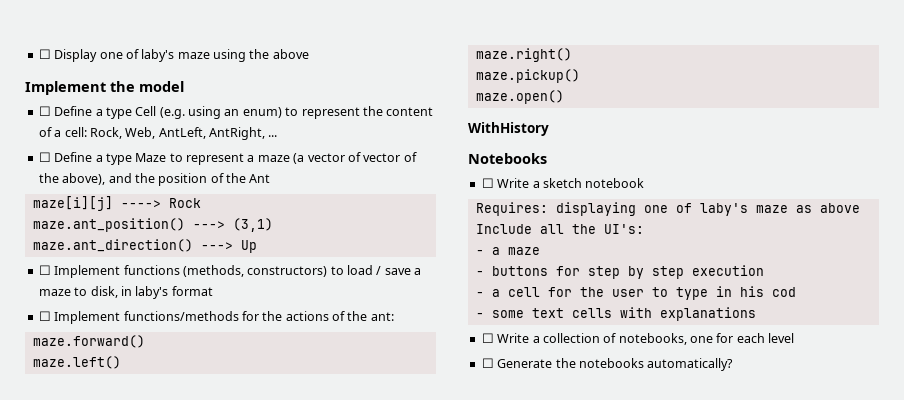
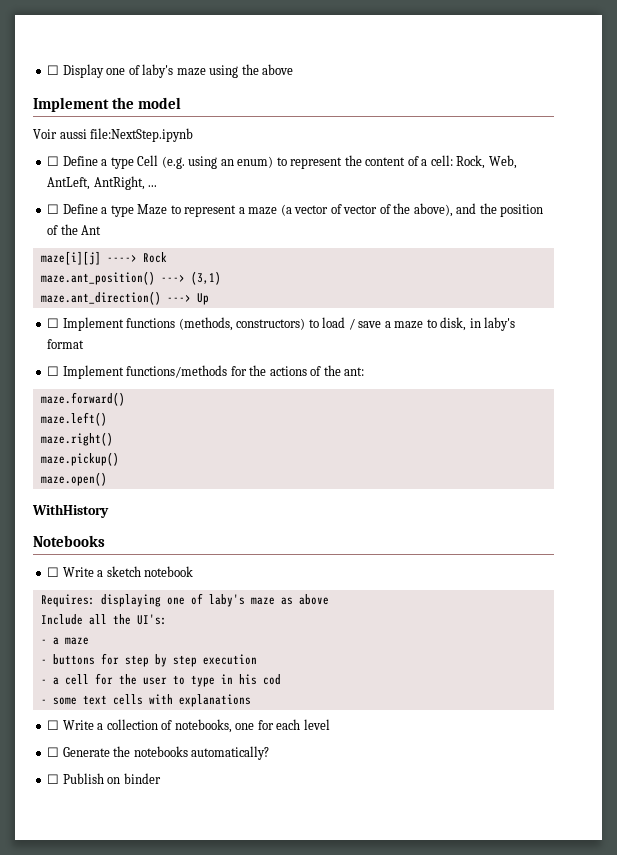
(184, 86) none -> [33,128,194,142] // Voir aussi file:NextStep.ipynb
(734, 364) none -> [47,773,161,784] // ☐ Publish on binder

